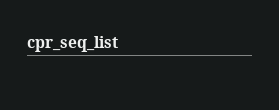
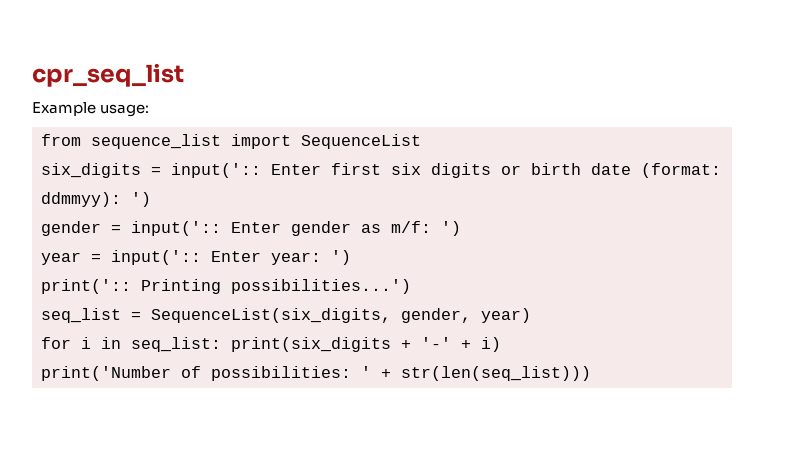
(118, 44) none -> [32,102,150,117] [41,134,421,149] [41,163,721,178] [41,192,151,207] [41,221,461,236] [41,250,351,265] [41,279,411,294] [41,308,531,323] [41,337,501,352] [41,366,591,381] // Example usage: // from sequence_list import SequenceList // six_digits = input(':: Enter first six digits or birth date (format: ddmmyy): ') // gender = input(':: Enter gender as m/f: ') // year = input(':: Enter year: ') // print(':: Printing possibilities...') // seq_list = SequenceList(six_digits, gender, year) // for i in seq_list: print(six_digits + '-' + i) // print('Number of possibilities: ' + str(len(seq_list)))

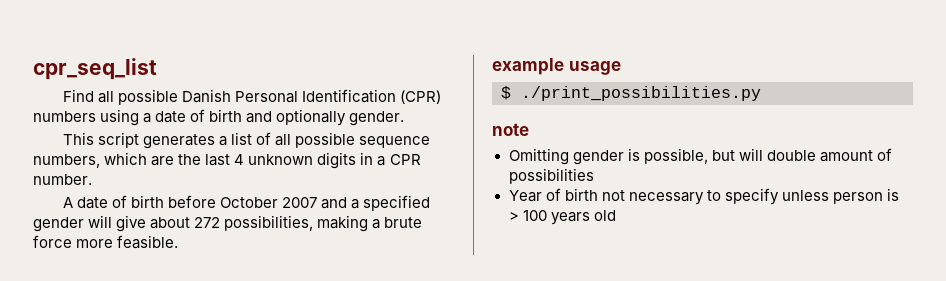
[32,102,150,117] [41,134,421,149] [41,163,721,178] [41,192,151,207] [41,221,461,236] [41,250,351,265] [41,279,411,294] [41,308,531,323] [41,337,501,352] [41,366,591,381] Example usage: // from sequence_list import SequenceList // six_digits = input(':: Enter first six digits or birth date (format: ddmmyy): ') // gender = input(':: Enter gender as m/f: ') // year = input(':: Enter year: ') // print(':: Printing possibilities...') // seq_list = SequenceList(six_digits, gender, year) // for i in seq_list: print(six_digits + '-' + i) // print('Number of possibilities: ' + str(len(seq_list))) -> [62,89,442,105] [33,109,405,126] [62,132,431,149] [33,152,421,169] [33,174,92,185] [62,195,431,211] [33,215,423,232] [33,235,179,249] [492,58,621,75] [501,86,761,101] [492,123,529,136] [508,148,892,165] [508,168,594,184] [508,188,899,205] [508,210,616,225] Find all possible Danish Personal Identification (CPR) numbers using a date of birth and optionally gender. // This script generates a list of all possible sequence numbers, which are the last 4 unknown digits in a CPR number. // A date of birth before October 2007 and a specified gender will give about 272 possibilities, making a brute force more feasible. // example usage // $ ./print_possibilities.py // note // Omitting gender is possible, but will double amount of possibilities // Year of birth not necessary to specify unless person is > 100 years old

